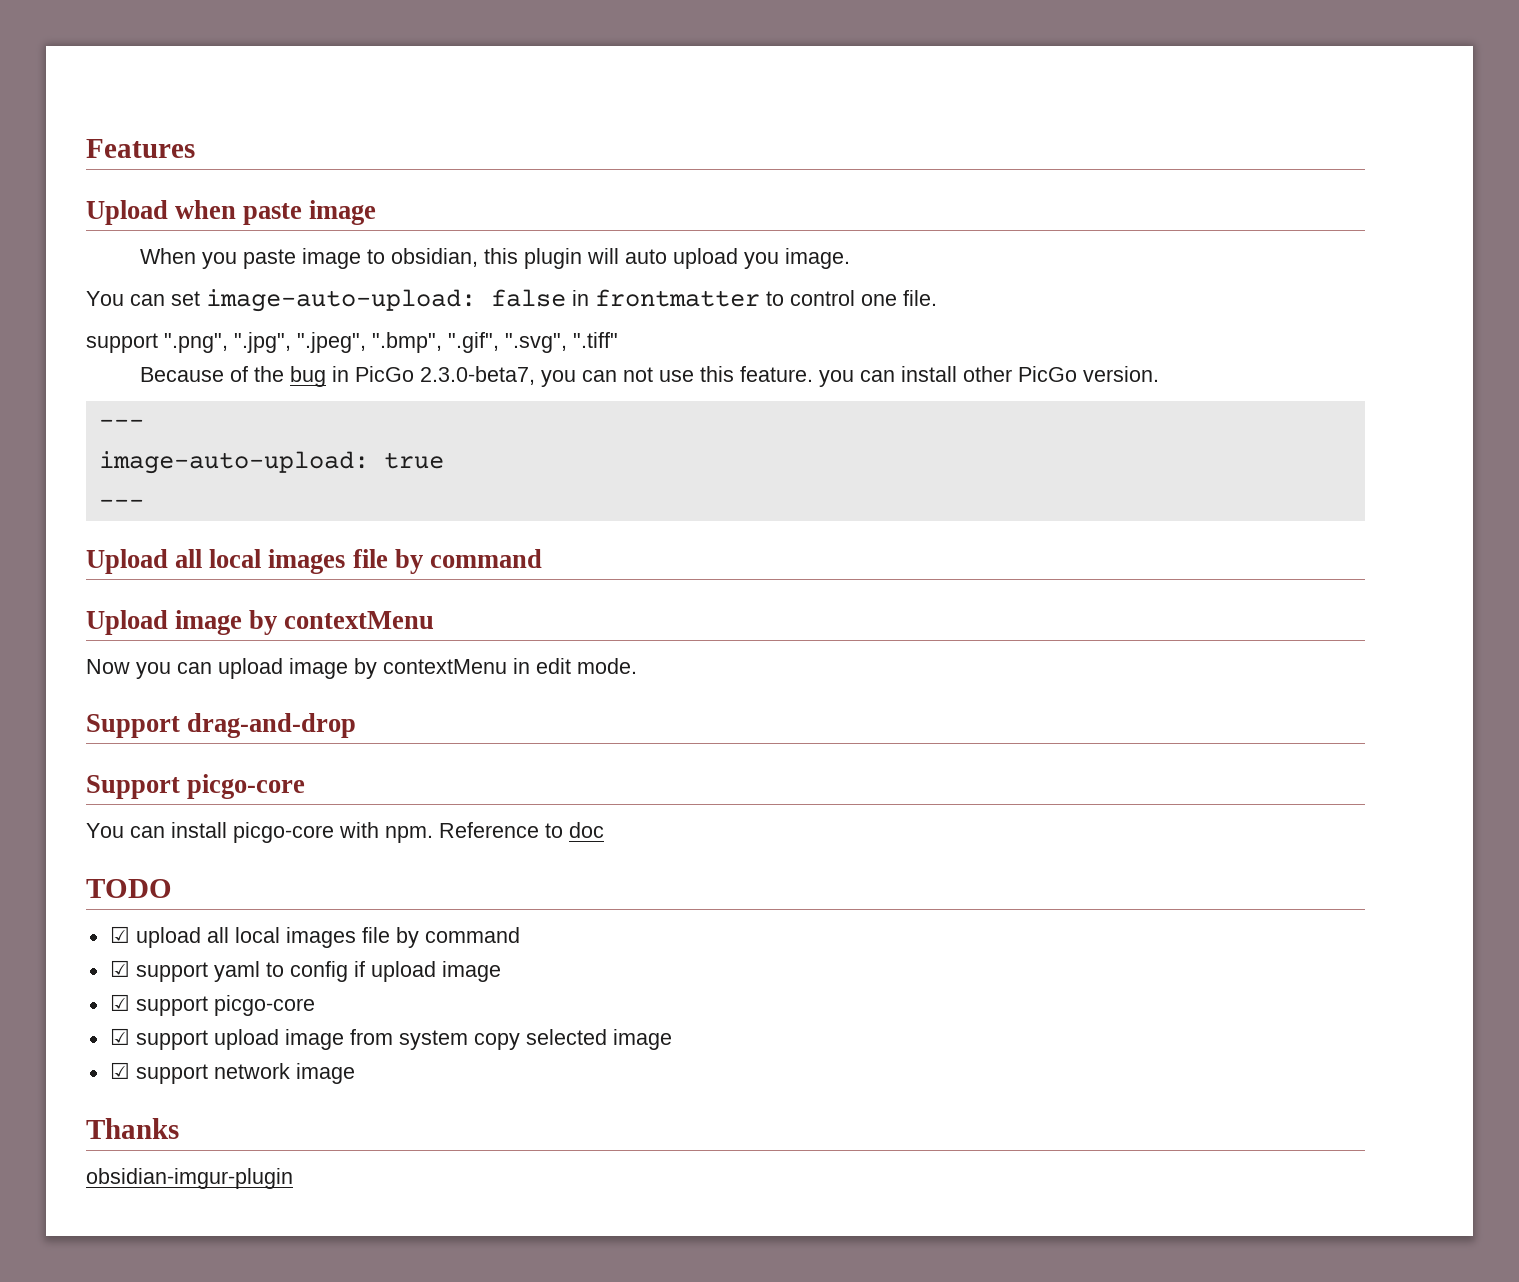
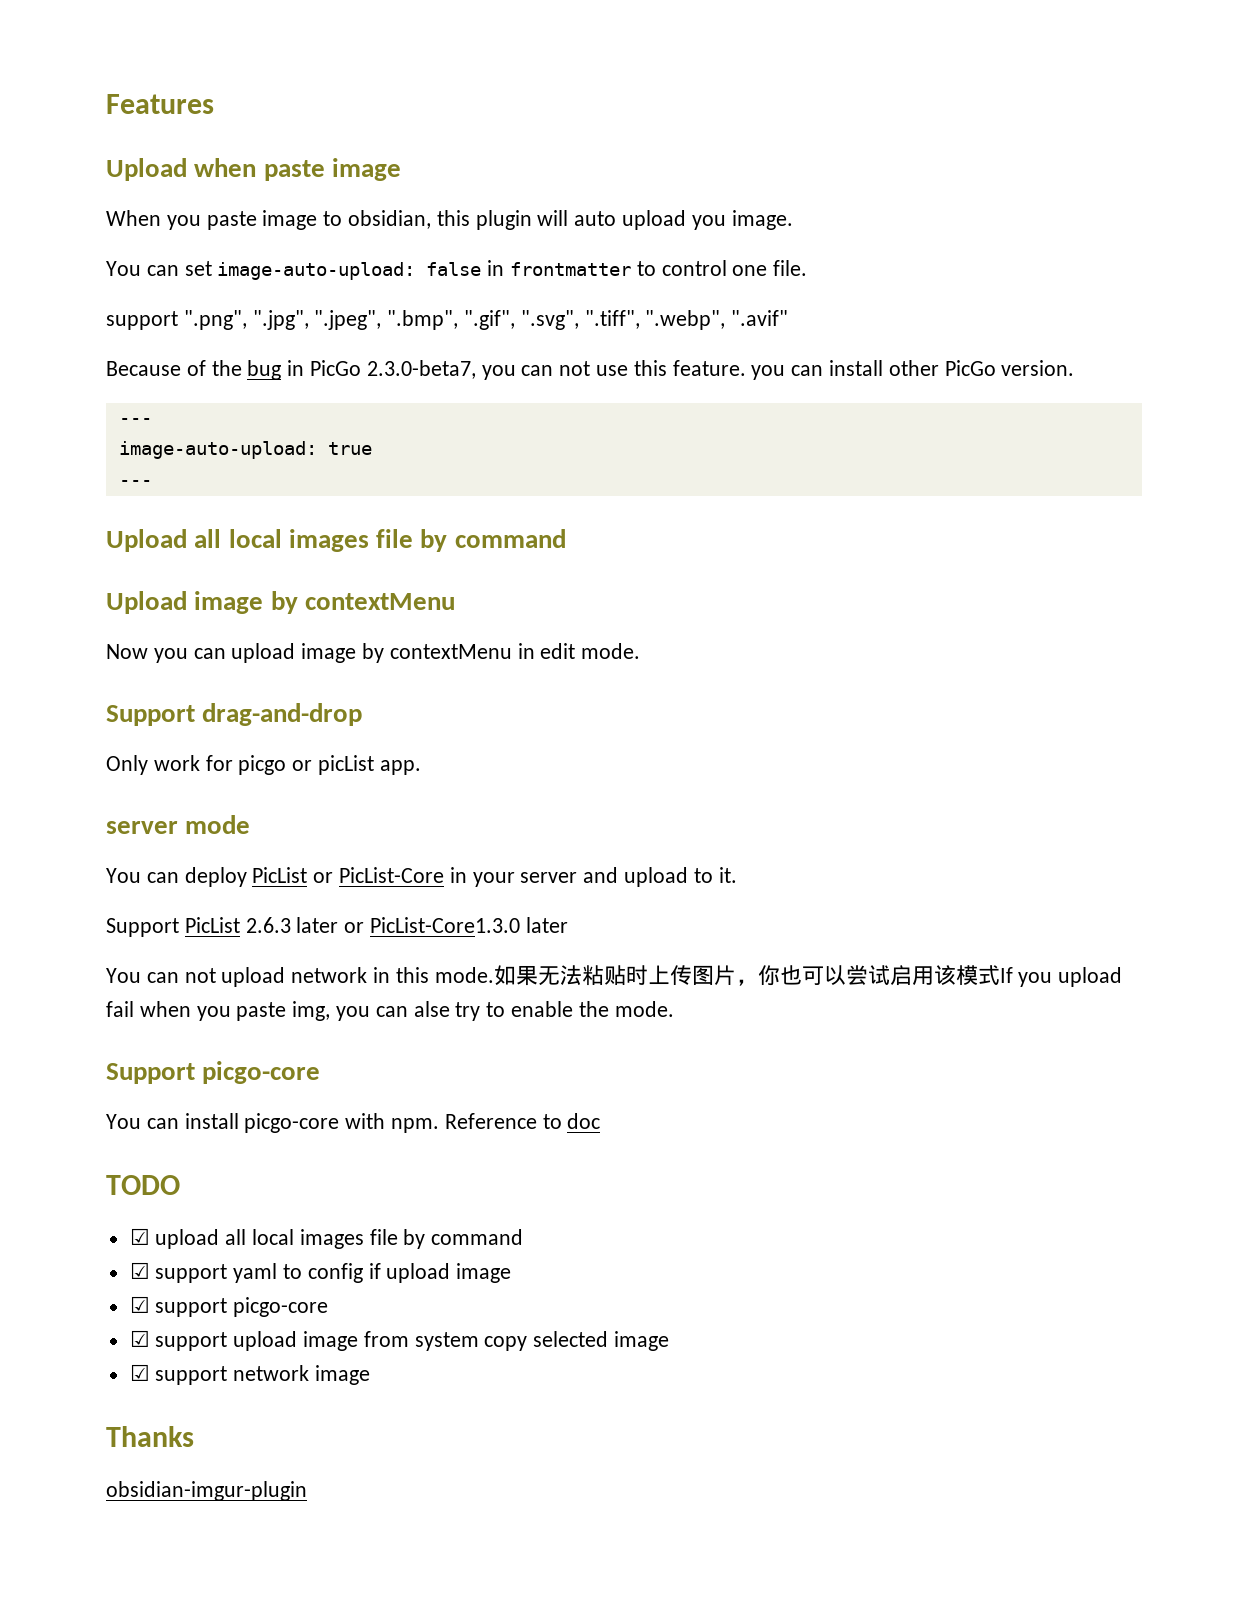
[573,332,618,348] ".tiff" -> [584,310,789,330] ".tiff", ".webp", ".avif"
(357, 725) none -> [106,755,421,775] [106,815,251,834] [106,867,737,887] [106,917,568,937] [106,965,1123,987] [106,1001,674,1021] // Only work for picgo or picList app. // server mode // You can deploy PicList or PicList-Core in your server and upload to it. // Support PicList 2.6.3 later or PicList-Core1.3.0 later // You can not upload network in this mode.如果无法粘贴时上传图片，你也可以尝试启用该模式If you upload fail when you paste img, you can alse try to enable the mode.

